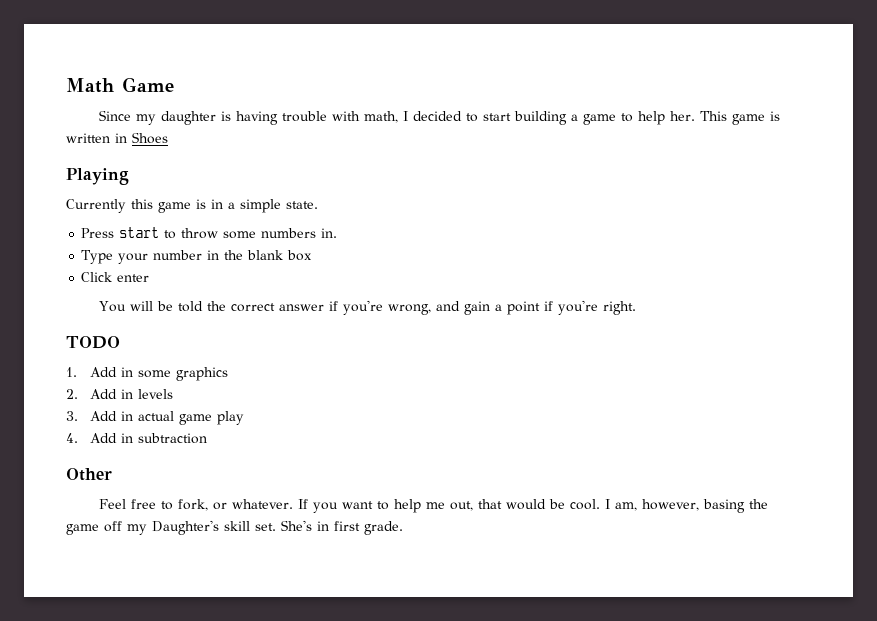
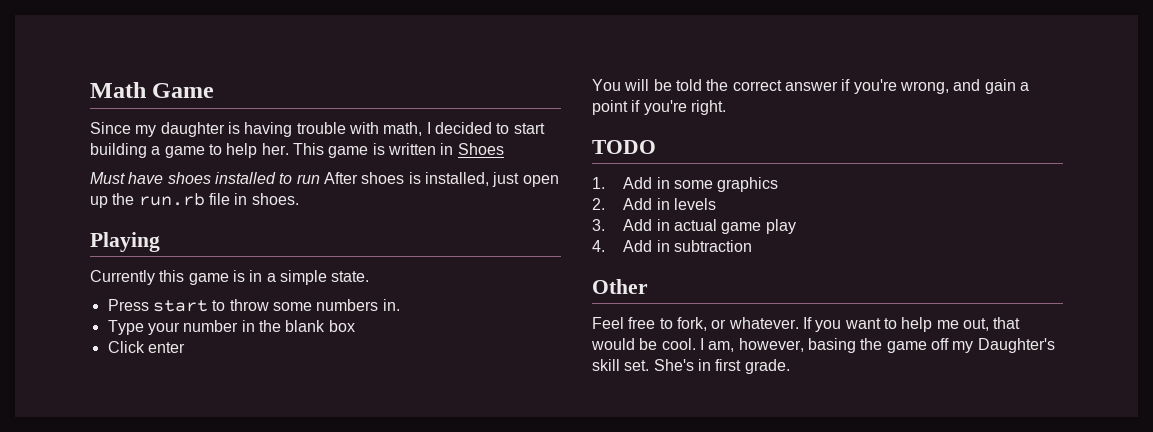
(168, 138) none -> [90,172,559,187] [90,193,299,208] // Must have shoes installed to run After shoes is installed, just open up the run.rb file in shoes.

